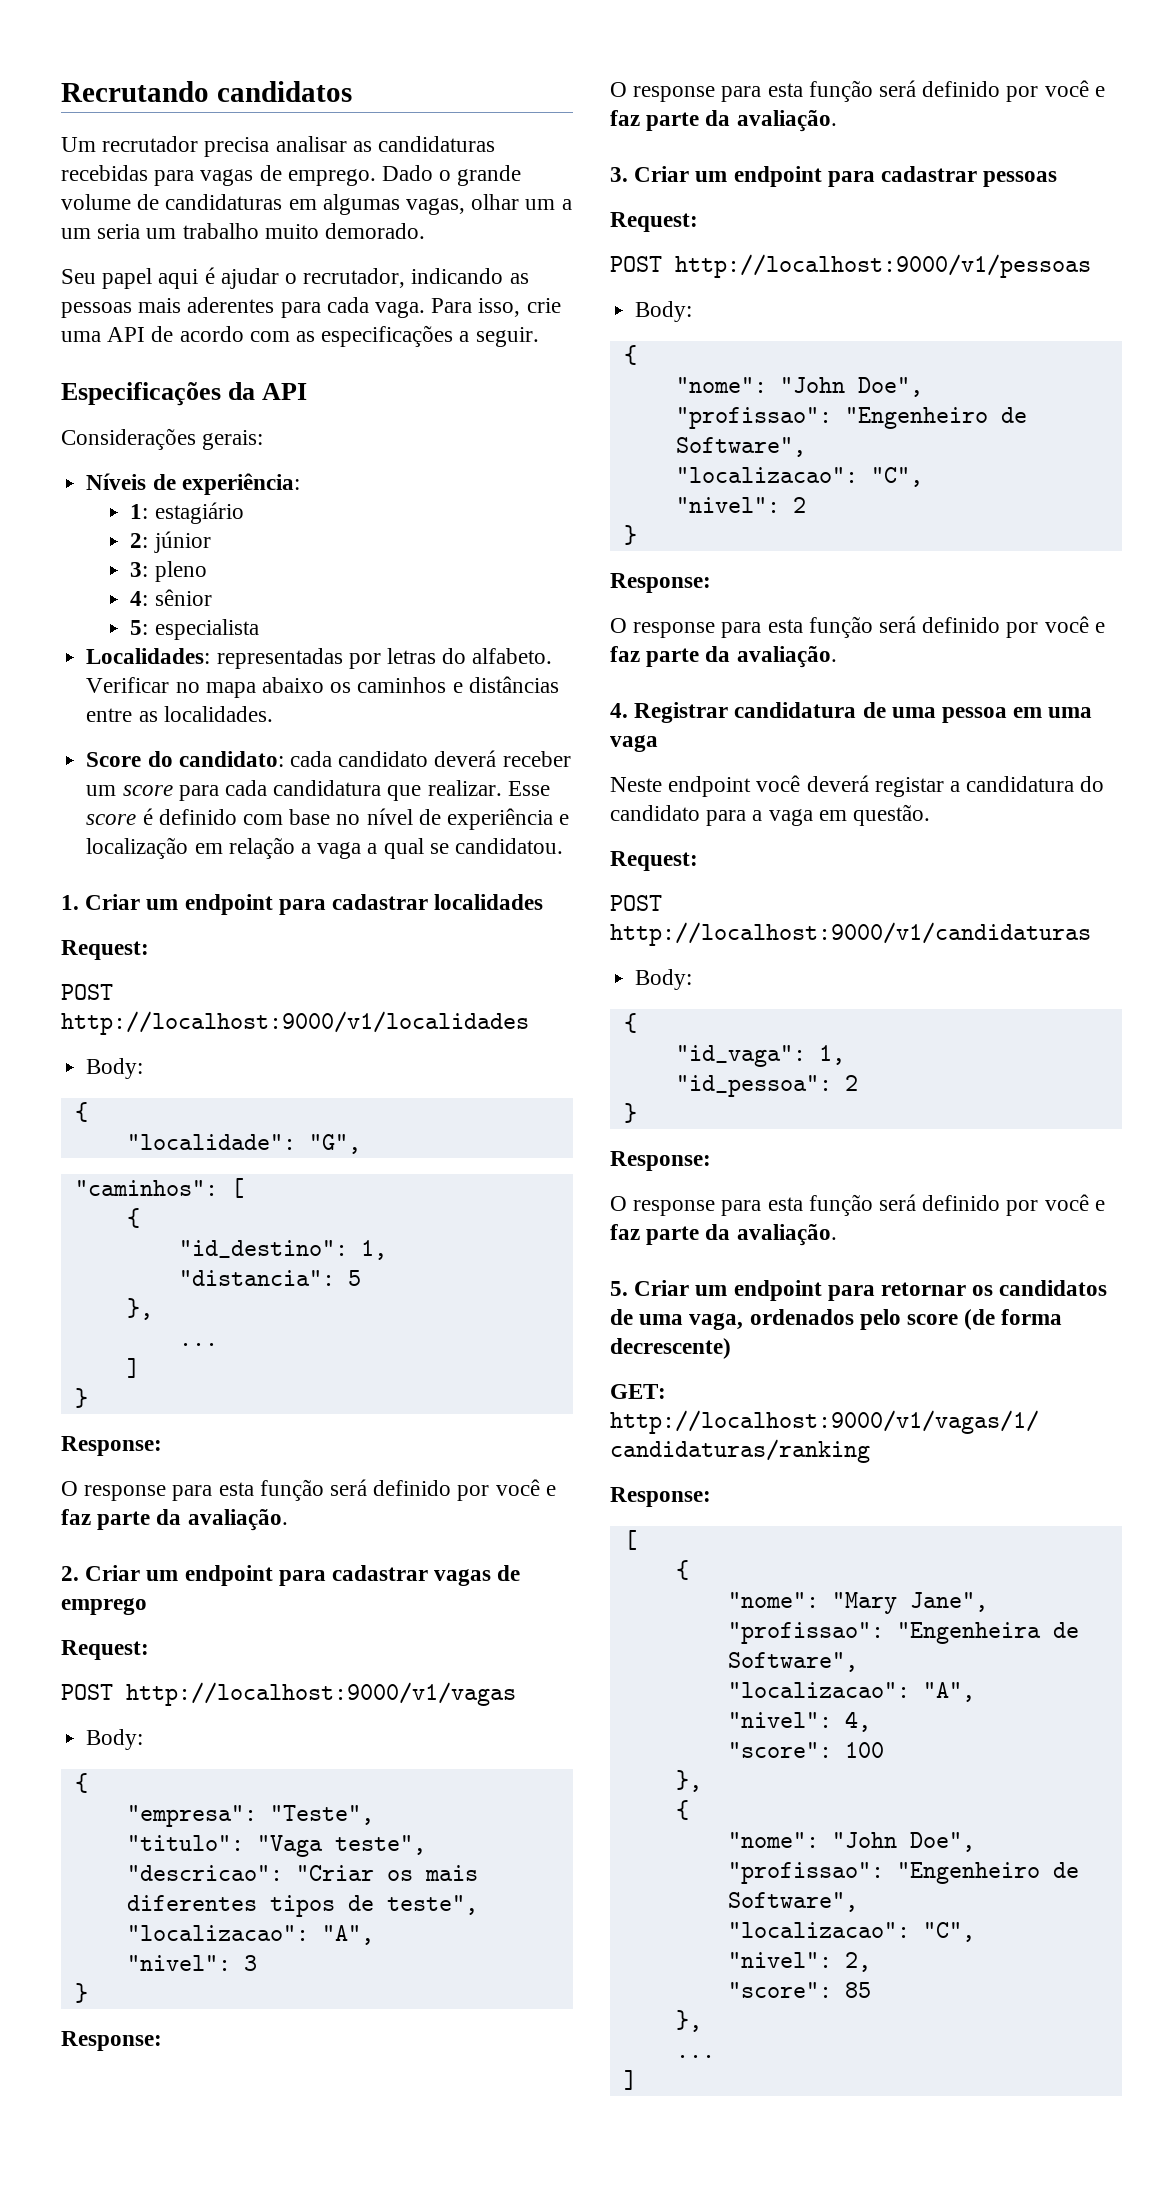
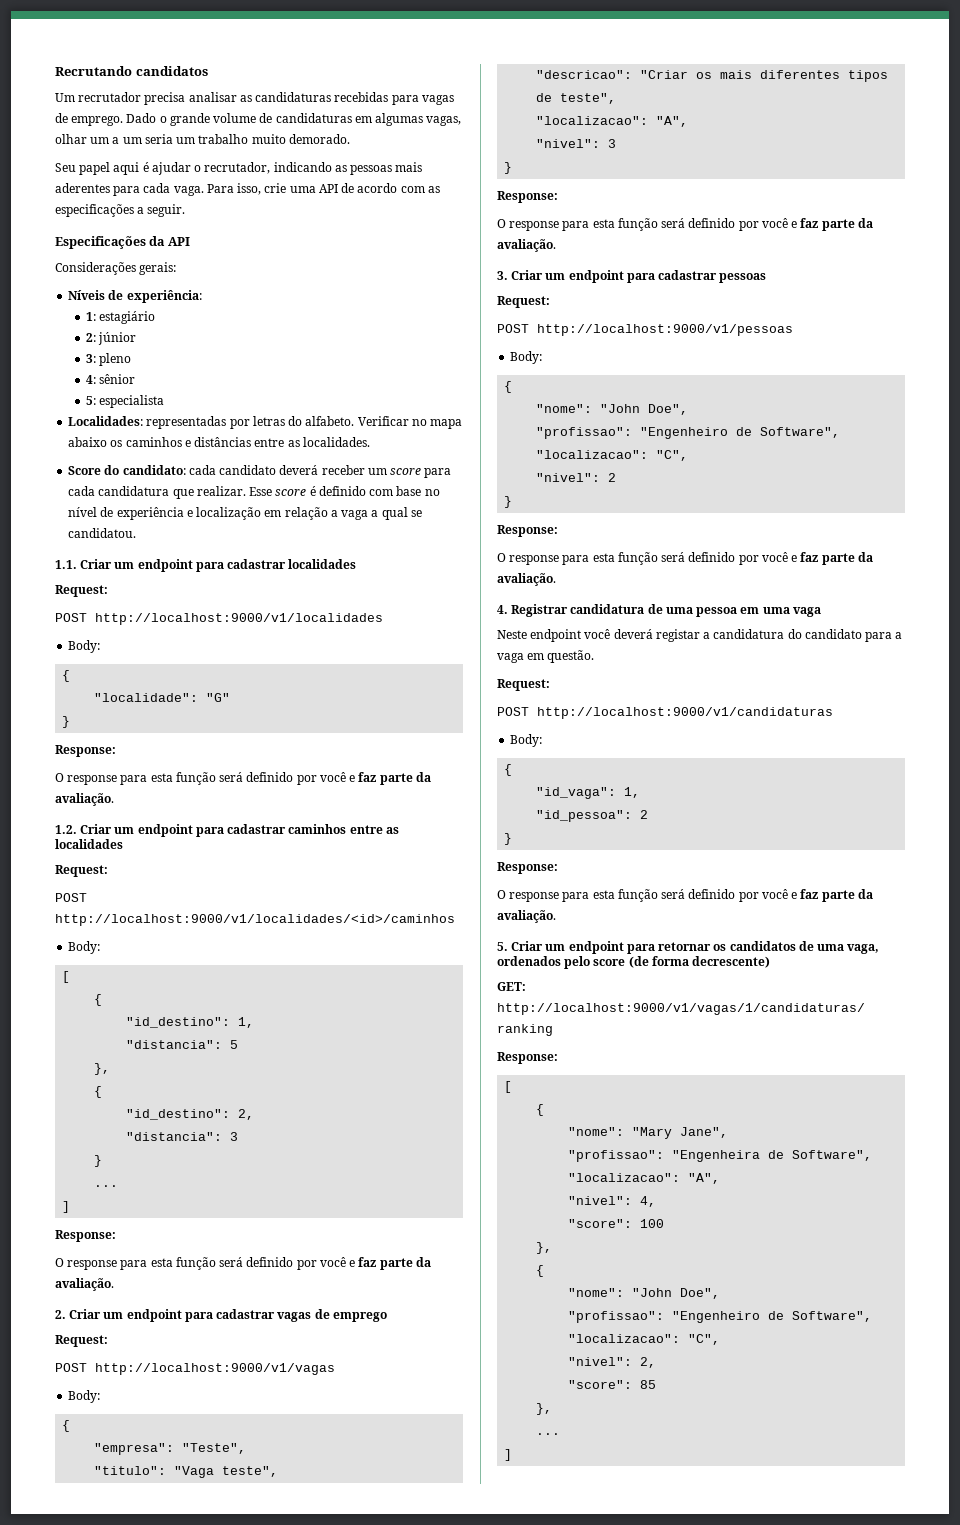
[61,895,79,910] 1. -> [55,560,77,569] 1.1.
[308,1134,361,1154] [74,1180,218,1196] "G", // "caminhos": -> [206,693,231,702] [62,716,71,728] [55,745,116,757] [55,772,431,785] [55,793,114,806] [55,824,399,837] [55,839,123,849] [55,865,108,877] [55,893,87,902] [55,914,455,926] [68,941,101,954] "G" // } // Response: // O response para esta função será definido por você e faz parte da avaliação. // 1.2. Criar um endpoint para cadastrar caminhos entre as localidades // Request: // POST http://localhost:9000/v1/localidades/<id>/caminhos // Body: //
[178,1343,218,1346] [126,1358,140,1378] [74,1388,88,1408] // ... // ] // } -> [94,1086,103,1098] [126,1109,255,1120] [126,1132,239,1141] [94,1155,103,1167] [94,1185,119,1187] [62,1201,71,1213] // { // "id_destino": 2, // "distancia": 3 // } // ... // ]

